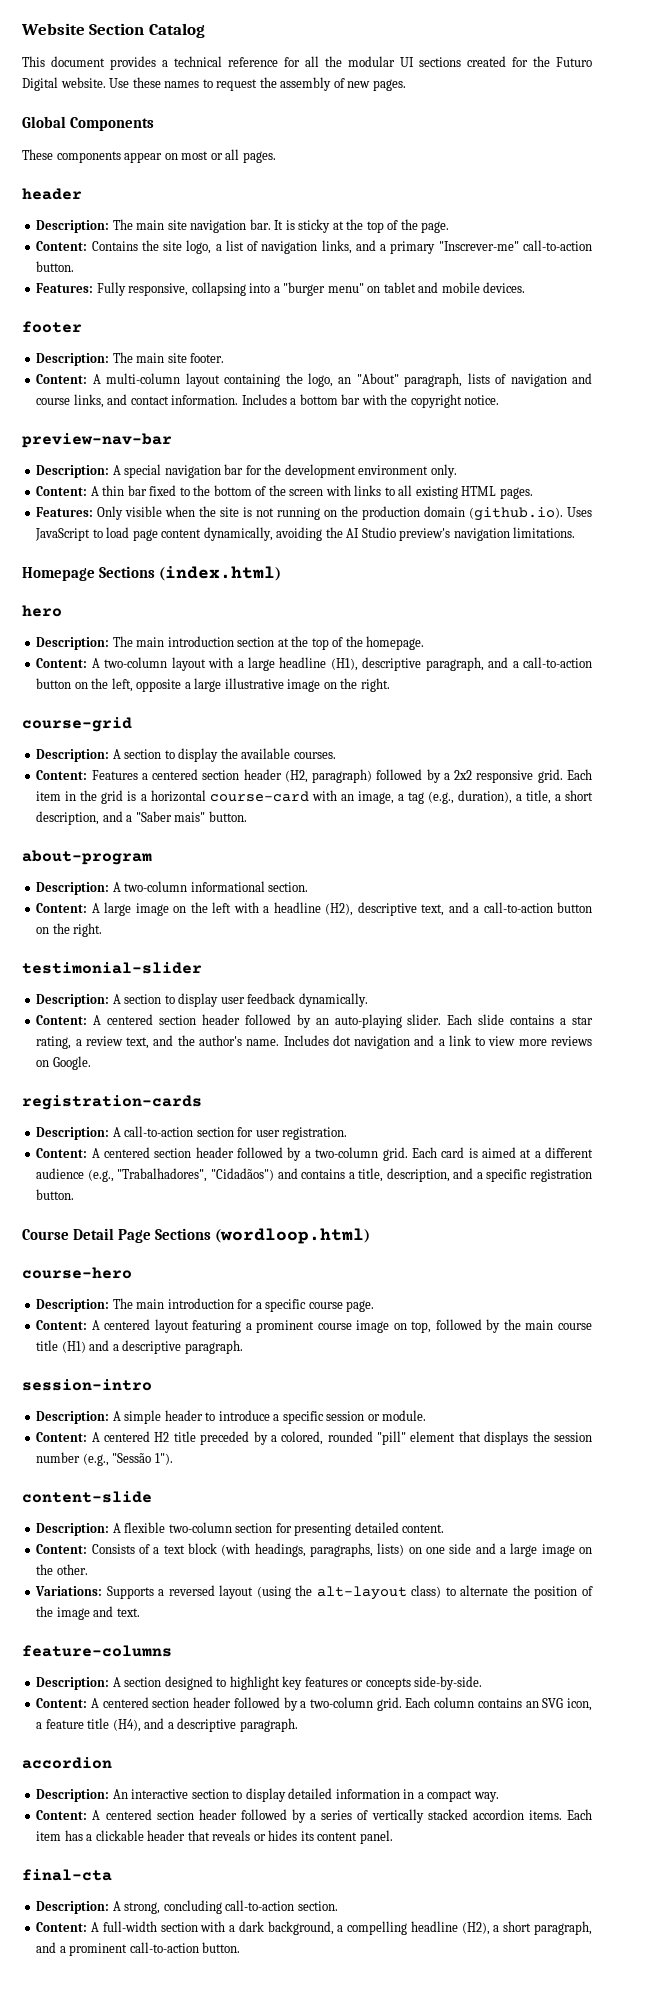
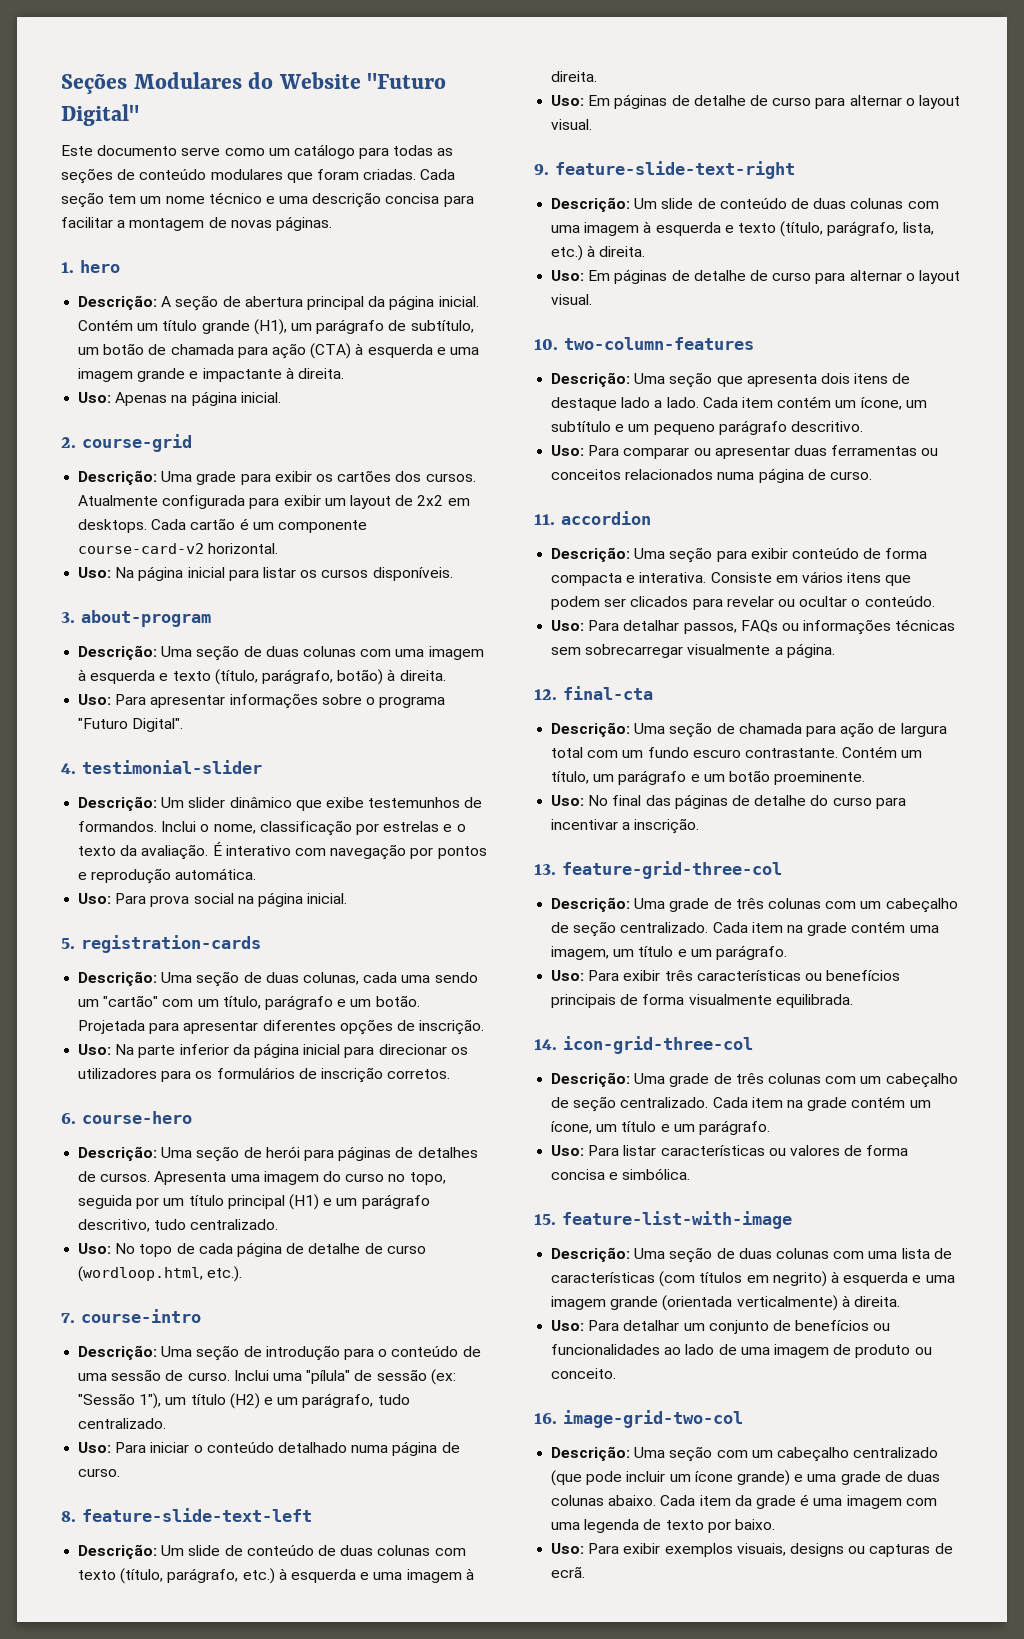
[21,23,205,38] [22,56,592,70] [22,77,406,91] [22,116,155,131] [22,149,276,163] [22,188,82,200] [36,219,450,233] [36,240,592,254] [36,261,75,272] [36,282,526,296] [22,321,82,333] [36,352,225,366] [36,373,592,387] [36,394,500,408] [22,433,172,448] [36,464,457,478] [36,485,533,499] [36,506,593,521] [35,527,576,541] [22,566,282,581] [22,605,62,617] [36,636,425,650] [36,657,592,671] [36,678,390,692] [22,717,132,732] [36,748,336,762] [36,769,593,783] [36,790,593,804] [36,811,247,825] [22,850,152,865] [36,881,309,895] [36,902,593,916] [36,923,103,937] [22,962,202,974] [36,993,368,1007] [36,1014,593,1028] [36,1035,593,1049] [36,1056,91,1070] [22,1095,202,1110] [36,1126,348,1140] [36,1147,593,1161] [36,1168,592,1182] [36,1189,75,1200] [22,1228,371,1244] [22,1267,132,1279] [36,1298,375,1312] [36,1319,592,1333] [36,1340,243,1354] [22,1379,152,1391] [36,1410,427,1424] [36,1431,592,1445] [36,1452,173,1466] [22,1491,152,1503] [36,1522,445,1536] [36,1543,592,1557] [36,1564,88,1575] [35,1585,594,1600] [36,1606,140,1620] [22,1645,172,1657] [36,1676,483,1690] [36,1697,593,1711] [36,1718,298,1732] [22,1757,112,1769] [36,1788,499,1802] [36,1809,592,1823] [36,1830,393,1844] [22,1869,112,1881] [36,1900,338,1914] [36,1921,593,1935] [36,1942,241,1956] Website Section Catalog // This document provides a technical reference for all the modular UI sections created for the Futuro Digital website. Use these names to request the assembly of new pages. // Global Components // These components appear on most or all pages. // header // Description: The main site navigation bar. It is sticky at the top of the page. // Content: Contains the site logo, a list of navigation links, and a primary "Inscrever-me" call-to-action button. // Features: Fully responsive, collapsing into a "burger menu" on tablet and mobile devices. // footer // Description: The main site footer. // Content: A multi-column layout containing the logo, an "About" paragraph, lists of navigation and course links, and contact information. Includes a bottom bar with the copyright notice. // preview-nav-bar // Description: A special navigation bar for the development environment only. // Content: A thin bar fixed to the bottom of the screen with links to all existing HTML pages. // Features: Only visible when the site is not running on the production domain (github.io). Uses JavaScript to load page content dynamically, avoiding the AI Studio preview's navigation limitations. // Homepage Sections (index.html) // hero // Description: The main introduction section at the top of the homepage. // Content: A two-column layout with a large headline (H1), descriptive paragraph, and a call-to-action button on the left, opposite a large illustrative image on the right. // course-grid // Description: A section to display the available courses. // Content: Features a centered section header (H2, paragraph) followed by a 2x2 responsive grid. Each item in the grid is a horizontal course-card with an image, a tag (e.g., duration), a title, a short description, and a "Saber mais" button. // about-program // Description: A two-column informational section. // Content: A large image on the left with a headline (H2), descriptive text, and a call-to-action button on the right. // testimonial-slider // Description: A section to display user feedback dynamically. // Content: A centered section header followed by an auto-playing slider. Each slide contains a star rating, a review text, and the author's name. Includes dot navigation and a link to view more reviews on Google. // registration-cards // Description: A call-to-action section for user registration. // Content: A centered section header followed by a two-column grid. Each card is aimed at a different audience (e.g., "Trabalhadores", "Cidadãos") and contains a title, description, and a specific registration button. // Course Detail Page Sections (wordloop.html) // course-hero // Description: The main introduction for a specific course page. // Content: A centered layout featuring a prominent course image on top, followed by the main course title (H1) and a descriptive paragraph. // session-intro // Description: A simple header to introduce a specific session or module. // Content: A centered H2 title preceded by a colored, rounded "pill" element that displays the session number (e.g., "Sessão 1"). // content-slide // Description: A flexible two-column section for presenting detailed content. // Content: Consists of a text block (with headings, paragraphs, lists) on one side and a large image on the other. // Variations: Supports a reversed layout (using the alt-layout class) to alternate the position of the image and text. // feature-columns // Description: A section designed to highlight key features or concepts side-by-side. // Content: A centered section header followed by a two-column grid. Each column contains an SVG icon, a feature title (H4), and a descriptive paragraph. // accordion // Description: An interactive section to display detailed information in a compact way. // Content: A centered section header followed by a series of vertically stacked accordion items. Each item has a clickable header that reveals or hides its content panel. // final-cta // Description: A strong, concluding call-to-action section. // Content: A full-width section with a dark background, a compelling headline (H2), a short paragraph, and a prominent call-to-action button. -> [61,72,447,94] [61,104,139,126] [61,144,454,159] [61,168,456,184] [61,192,474,208] [61,216,332,231] [61,260,120,273] [78,295,479,311] [78,319,474,335] [78,343,479,359] [78,367,344,382] [78,391,281,406] [61,434,192,452] [78,470,476,485] [78,495,470,509] [78,518,367,533] [78,543,279,554] [78,566,453,581] [61,610,211,627] [78,645,484,661] [78,669,446,685] [78,693,446,709] [78,718,184,732] [61,760,262,774] [78,796,483,811] [78,820,466,836] [78,842,487,860] [78,868,257,884] [78,892,348,907] [61,935,261,953] [78,971,478,987] [78,995,420,1010] [78,1019,485,1035] [78,1043,468,1058] [78,1067,451,1083] [61,1111,192,1124] [78,1146,478,1162] [78,1171,446,1185] [78,1194,430,1210] [78,1219,279,1232] [78,1242,426,1257] [78,1266,243,1282] [61,1309,201,1323] [78,1345,481,1361] [78,1369,456,1385] [78,1393,410,1409] [78,1418,167,1429] [78,1441,460,1456] [78,1468,121,1477] [61,1508,312,1522] [78,1544,466,1559] [78,1568,474,1584] [551,71,598,82] [551,94,960,109] [551,119,593,130] [534,161,795,179] [551,197,939,212] [551,221,934,237] [551,245,646,261] [551,269,960,284] [551,294,593,305] [534,337,754,350] [551,372,911,388] [551,396,927,411] [551,420,863,435] [551,445,939,459] [551,468,872,483] [534,511,651,525] [551,547,928,563] [551,571,912,586] [551,596,935,610] [551,619,956,635] [551,643,835,658] [534,686,653,700] [551,722,947,738] [551,746,923,758] [551,770,866,785] [551,794,906,809] [551,818,700,834] [534,861,782,879] [551,897,958,913] [551,921,939,937] [551,945,787,960] [551,970,901,981] [551,994,853,1008] [534,1036,753,1054] [551,1072,958,1088] [551,1096,931,1112] [551,1120,770,1135] [551,1145,909,1156] [551,1168,691,1180] [534,1211,792,1229] [551,1247,952,1263] [551,1271,955,1287] [551,1295,900,1311] [551,1320,891,1334] [551,1344,932,1358] [551,1368,617,1379] [534,1410,743,1428] [551,1446,939,1462] [551,1470,940,1486] [551,1494,937,1509] [551,1519,775,1533] [551,1543,953,1557] [551,1566,586,1578] Seções Modulares do Website "Futuro Digital" // Este documento serve como um catálogo para todas as seções de conteúdo modulares que foram criadas. Cada seção tem um nome técnico e uma descrição concisa para facilitar a montagem de novas páginas. // 1. hero // Descrição: A seção de abertura principal da página inicial. Contém um título grande (H1), um parágrafo de subtítulo, um botão de chamada para ação (CTA) à esquerda e uma imagem grande e impactante à direita. // Uso: Apenas na página inicial. // 2. course-grid // Descrição: Uma grade para exibir os cartões dos cursos. Atualmente configurada para exibir um layout de 2x2 em desktops. Cada cartão é um componente course-card-v2 horizontal. // Uso: Na página inicial para listar os cursos disponíveis. // 3. about-program // Descrição: Uma seção de duas colunas com uma imagem à esquerda e texto (título, parágrafo, botão) à direita. // Uso: Para apresentar informações sobre o programa "Futuro Digital". // 4. testimonial-slider // Descrição: Um slider dinâmico que exibe testemunhos de formandos. Inclui o nome, classificação por estrelas e o texto da avaliação. É interativo com navegação por pontos e reprodução automática. // Uso: Para prova social na página inicial. // 5. registration-cards // Descrição: Uma seção de duas colunas, cada uma sendo um "cartão" com um título, parágrafo e um botão. Projetada para apresentar diferentes opções de inscrição. // Uso: Na parte inferior da página inicial para direcionar os utilizadores para os formulários de inscrição corretos. // 6. course-hero // Descrição: Uma seção de herói para páginas de detalhes de cursos. Apresenta uma imagem do curso no topo, seguida por um título principal (H1) e um parágrafo descritivo, tudo centralizado. // Uso: No topo de cada página de detalhe de curso (wordloop.html, etc.). // 7. course-intro // Descrição: Uma seção de introdução para o conteúdo de uma sessão de curso. Inclui uma "pílula" de sessão (ex: "Sessão 1"), um título (H2) e um parágrafo, tudo centralizado. // Uso: Para iniciar o conteúdo detalhado numa página de curso. // 8. feature-slide-text-left // Descrição: Um slide de conteúdo de duas colunas com texto (título, parágrafo, etc.) à esquerda e uma imagem à direita. // Uso: Em páginas de detalhe de curso para alternar o layout visual. // 9. feature-slide-text-right // Descrição: Um slide de conteúdo de duas colunas com uma imagem à esquerda e texto (título, parágrafo, lista, etc.) à direita. // Uso: Em páginas de detalhe de curso para alternar o layout visual. // 10. two-column-features // Descrição: Uma seção que apresenta dois itens de destaque lado a lado. Cada item contém um ícone, um subtítulo e um pequeno parágrafo descritivo. // Uso: Para comparar ou apresentar duas ferramentas ou conceitos relacionados numa página de curso. // 11. accordion // Descrição: Uma seção para exibir conteúdo de forma compacta e interativa. Consiste em vários itens que podem ser clicados para revelar ou ocultar o conteúdo. // Uso: Para detalhar passos, FAQs ou informações técnicas sem sobrecarregar visualmente a página. // 12. final-cta // Descrição: Uma seção de chamada para ação de largura total com um fundo escuro contrastante. Contém um título, um parágrafo e um botão proeminente. // Uso: No final das páginas de detalhe do curso para incentivar a inscrição. // 13. feature-grid-three-col // Descrição: Uma grade de três colunas com um cabeçalho de seção centralizado. Cada item na grade contém uma imagem, um título e um parágrafo. // Uso: Para exibir três características ou benefícios principais de forma visualmente equilibrada. // 14. icon-grid-three-col // Descrição: Uma grade de três colunas com um cabeçalho de seção centralizado. Cada item na grade contém um ícone, um título e um parágrafo. // Uso: Para listar características ou valores de forma concisa e simbólica. // 15. feature-list-with-image // Descrição: Uma seção de duas colunas com uma lista de características (com títulos em negrito) à esquerda e uma imagem grande (orientada verticalmente) à direita. // Uso: Para detalhar um conjunto de benefícios ou funcionalidades ao lado de uma imagem de produto ou conceito. // 16. image-grid-two-col // Descrição: Uma seção com um cabeçalho centralizado (que pode incluir um ícone grande) e uma grade de duas colunas abaixo. Cada item da grade é uma imagem com uma legenda de texto por baixo. // Uso: Para exibir exemplos visuais, designs ou capturas de ecrã.

